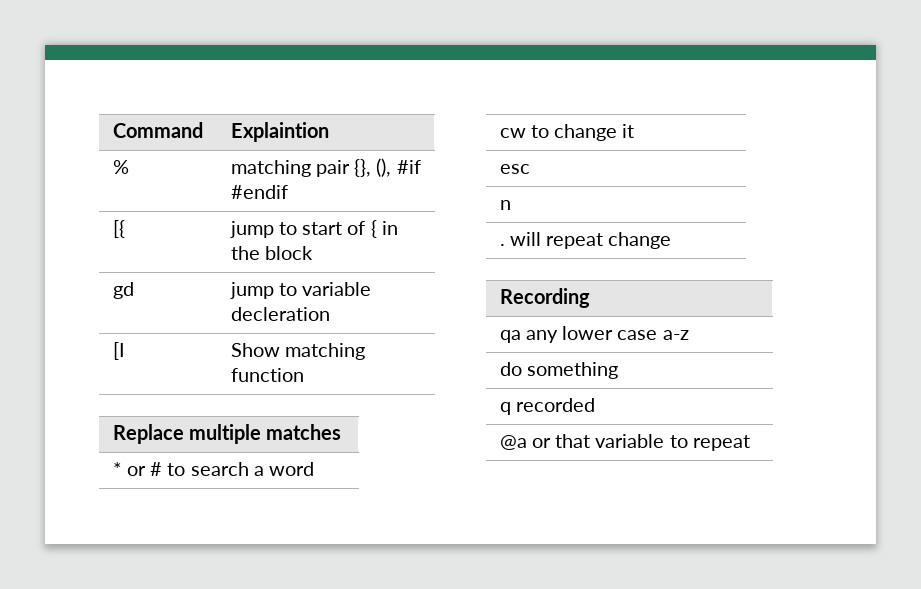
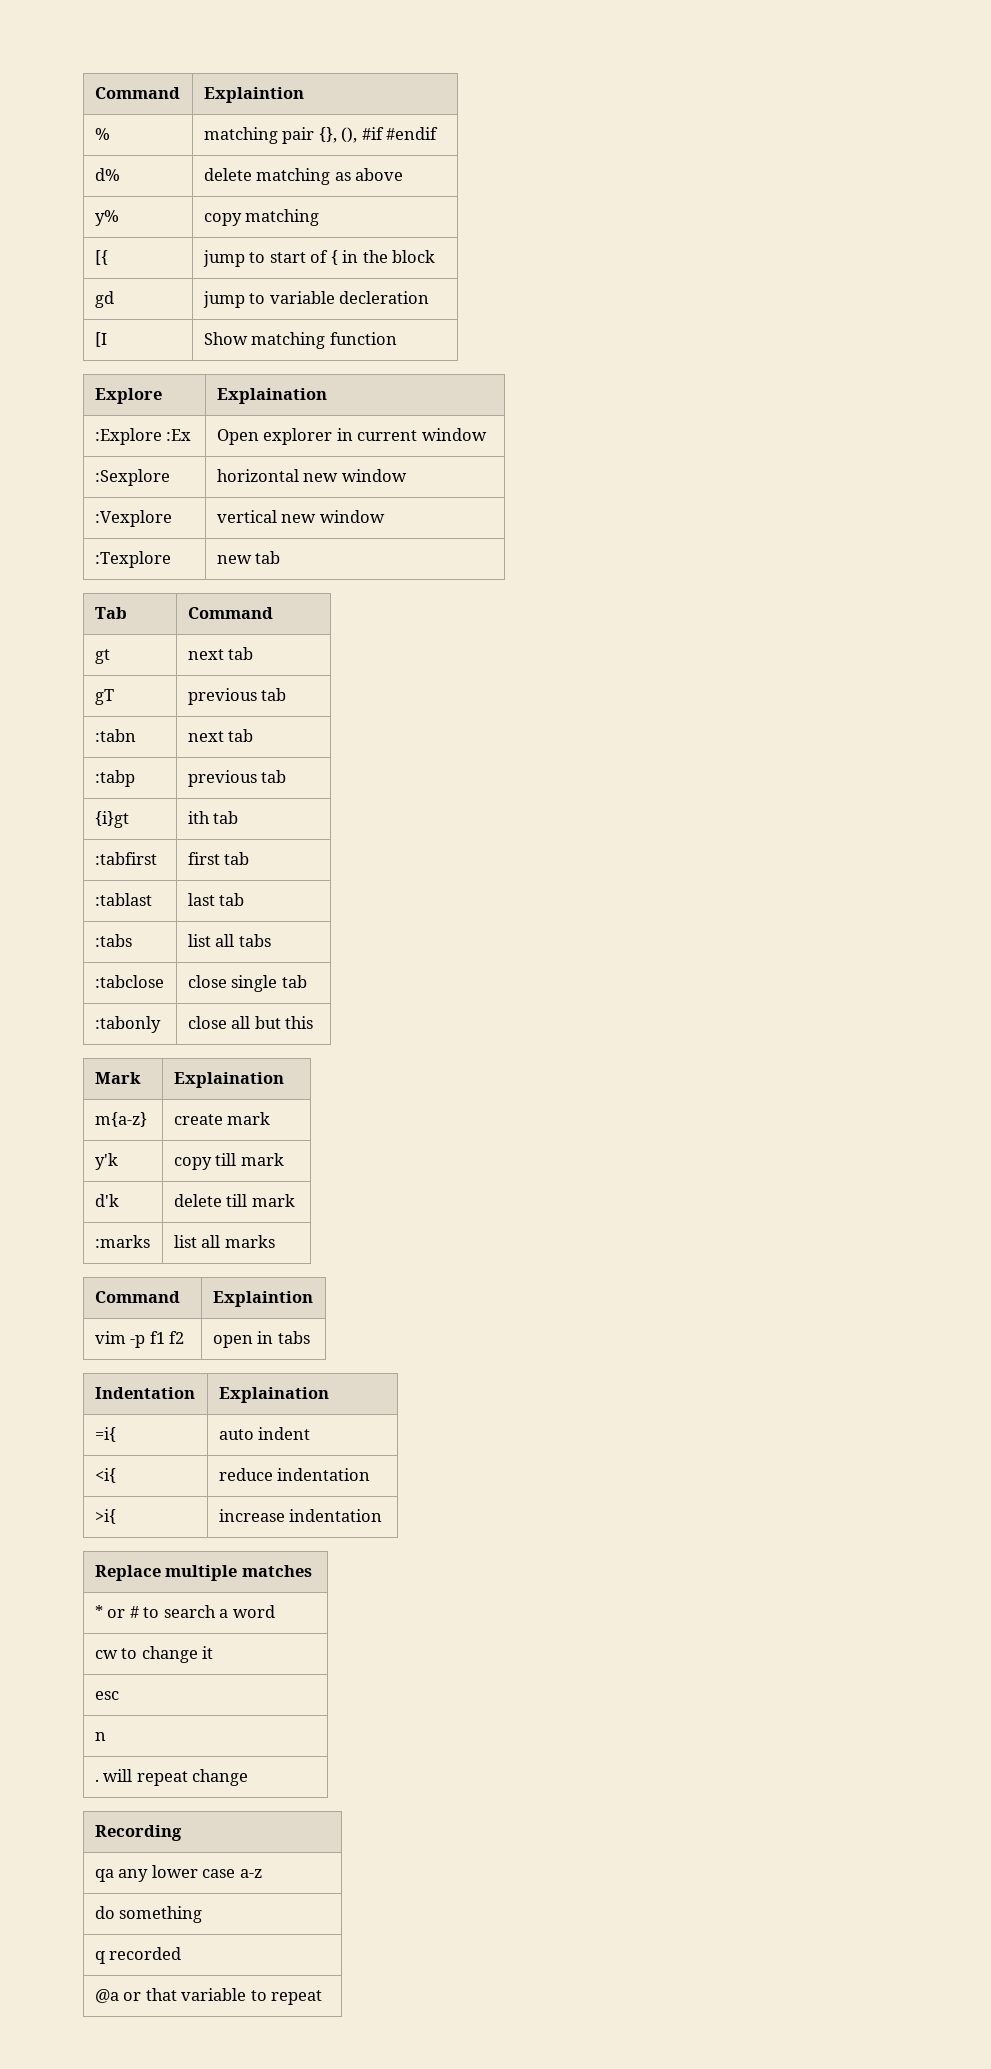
(288, 192) none -> [94,168,120,181] [203,168,404,185] [94,210,119,226] [203,209,320,226] // d% | delete matching as above // y% | copy matching
(304, 375) none -> [94,388,162,404] [216,388,327,404] [94,428,192,445] [216,428,487,445] [94,469,170,486] [216,469,407,482] [94,510,172,527] [216,510,385,523] [94,551,171,568] [216,551,281,564] [94,607,127,619] [187,607,273,619] [94,649,110,664] [187,647,254,660] [94,689,114,705] [187,688,287,705] [94,729,136,742] [187,729,254,742] [94,770,135,787] [187,770,287,787] [94,811,129,828] [187,811,239,824] [94,852,157,865] [187,852,250,865] [94,893,152,906] [187,893,245,906] [94,934,132,947] [187,934,271,947] [94,975,164,988] [187,975,307,992] [94,1016,161,1033] [187,1016,314,1029] [94,1072,141,1084] [173,1072,284,1088] [94,1112,147,1127] [173,1112,271,1125] [94,1153,118,1170] [173,1153,284,1170] [94,1194,119,1207] [173,1194,295,1207] [94,1235,150,1248] [173,1235,275,1248] [94,1291,180,1303] [212,1291,313,1307] [94,1331,185,1348] [212,1331,310,1348] [94,1387,195,1399] [218,1387,329,1403] [94,1427,116,1442] [218,1427,311,1440] [94,1468,116,1483] [218,1468,371,1481] [94,1509,116,1524] [218,1509,383,1522] // Explore | Explaination // :Explore :Ex | Open explorer in current window // :Sexplore | horizontal new window // :Vexplore | vertical new window // :Texplore | new tab // Tab | Command // gt | next tab // gT | previous tab // :tabn | next tab // :tabp | previous tab // {i}gt | ith tab // :tabfirst | first tab // :tablast | last tab // :tabs | list all tabs // :tabclose | close single tab // :tabonly | close all but this // Mark | Explaination // m{a-z} | create mark // y'k | copy till mark // d'k | delete till mark // :marks | list all marks // Command | Explaintion // vim -p f1 f2 | open in tabs // Indentation | Explaination // =i{ | auto indent // <i{ | reduce indentation // >i{ | increase indentation

